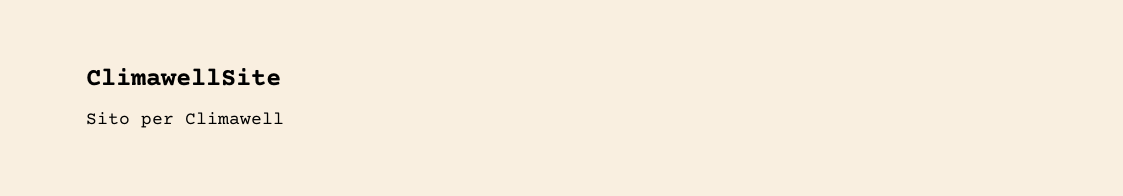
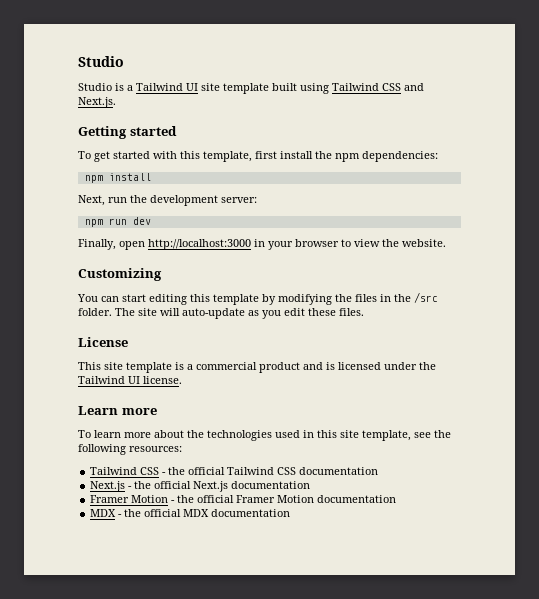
[86,68,281,86] [86,112,284,128] ClimawellSite // Sito per Climawell -> [78,56,124,67] [78,83,424,94] [78,97,116,108] [78,126,177,139] [78,151,438,162] [84,173,151,183] [78,195,257,206] [84,217,151,227] [78,239,446,250] [78,268,162,281] [77,292,438,305] [78,308,364,319] [78,337,128,347] [78,362,436,373] [78,376,182,384] [78,406,157,415] [78,430,451,441] [78,444,182,455] [90,467,379,475] [90,481,311,492] [90,495,397,503] [90,509,291,517] Studio // Studio is a Tailwind UI site template built using Tailwind CSS and Next.js. // Getting started // To get started with this template, first install the npm dependencies: // npm install // Next, run the development server: // npm run dev // Finally, open http://localhost:3000 in your browser to view the website. // Customizing // You can start editing this template by modifying the files in the /src folder. The site will auto-update as you edit these files. // License // This site template is a commercial product and is licensed under the Tailwind UI license. // Learn more // To learn more about the technologies used in this site template, see the following resources: // Tailwind CSS - the official Tailwind CSS documentation // Next.js - the official Next.js documentation // Framer Motion - the official Framer Motion documentation // MDX - the official MDX documentation

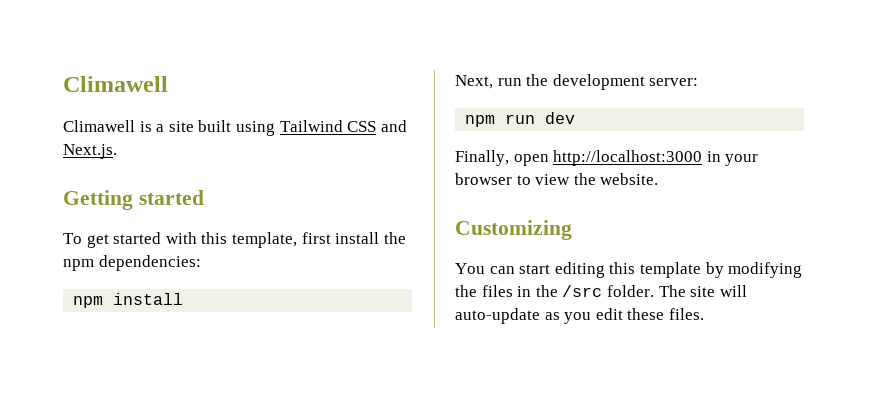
[78,56,124,67] [78,83,269,94] Studio // Studio is a Tailwind UI site template -> [63,76,168,92] [63,120,194,132] Climawell // Climawell is a site
[78,337,128,347] [78,362,436,373] [78,376,182,384] [78,406,157,415] [78,430,451,441] [78,444,182,455] [90,467,379,475] [90,481,311,492] [90,495,397,503] [90,509,291,517] // License // This site template is a commercial product and is licensed under the Tailwind UI license. // Learn more // To learn more about the technologies used in this site template, see the following resources: // Tailwind CSS - the official Tailwind CSS documentation // Next.js - the official Next.js documentation // Framer Motion - the official Framer Motion documentation // MDX - the official MDX documentation -> (704, 314) none

